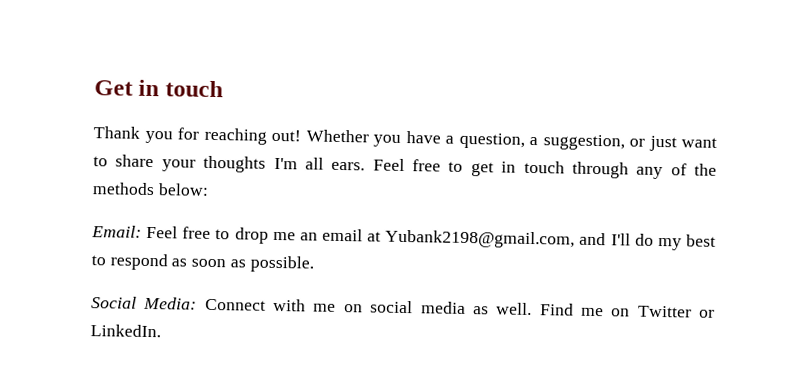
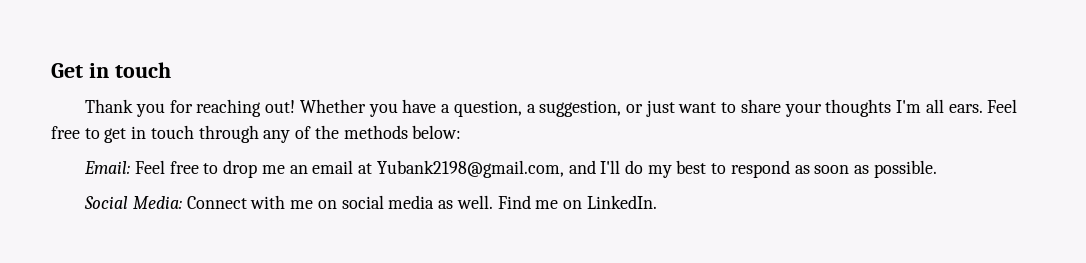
[637,305,715,318] Twitter or -> (583, 204) none

